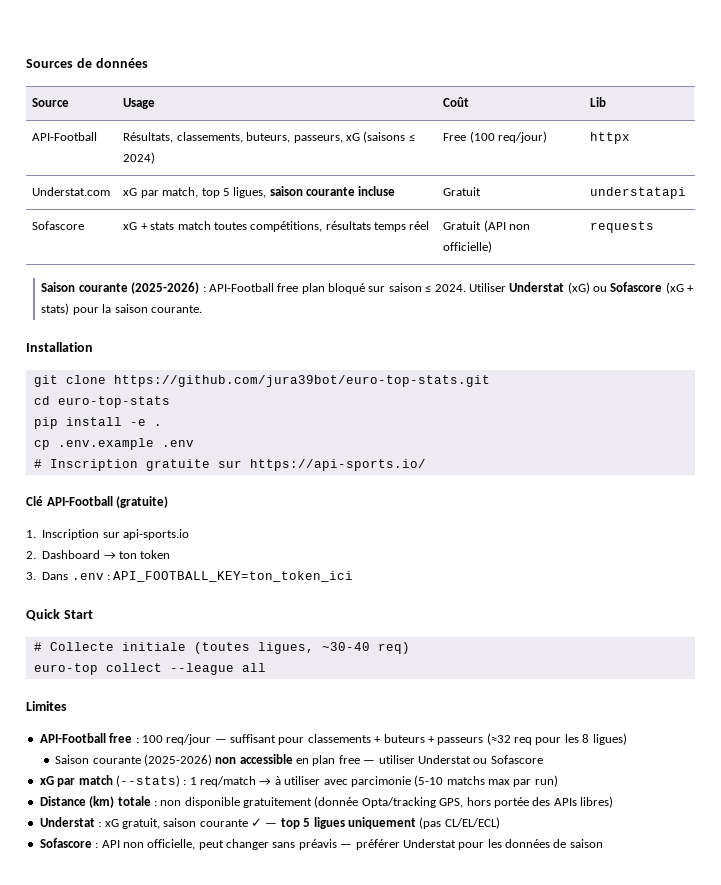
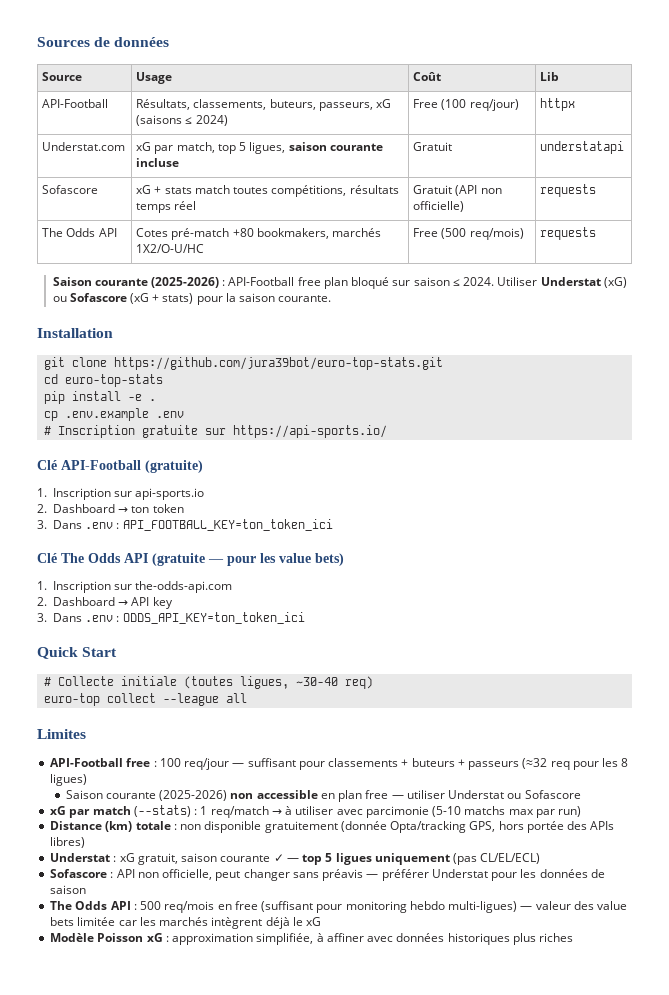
(655, 227) none -> [42,228,117,237] [136,228,382,240] [136,244,205,253] [413,228,524,240] [540,227,597,240] // The Odds API | Cotes pré-match +80 bookmakers, marchés 1X2/O-U/HC | Free (500 req/mois) | requests
(354, 576) none -> [37,553,344,566] [37,581,233,593] [37,597,173,609] [37,612,305,624] // Clé The Odds API (gratuite — pour les value bets) // 1. Inscription sur the-odds-api.com // 2. Dashboard → API key // 3. Dans .env : ODDS_API_KEY=ton_token_ici
(603, 843) none -> [50,901,628,913] [50,917,322,929] [50,933,574,945] // The Odds API : 500 req/mois en free (suffisant pour monitoring hebdo multi-ligues) — valeur des value bets limitée car les marchés intègrent déjà le xG // Modèle Poisson xG : approximation simplifiée, à affiner avec données historiques plus riches

